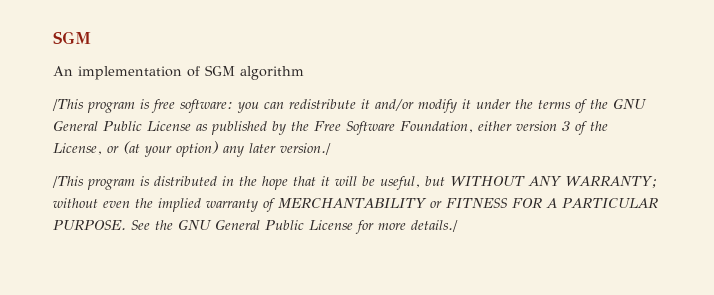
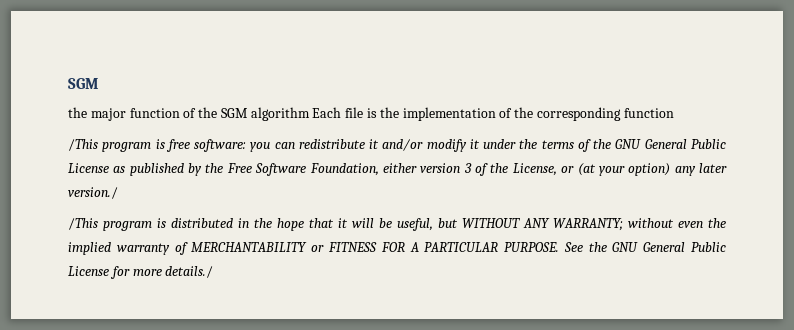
[53,65,304,80] An implementation of SGM algorithm -> [68,107,674,121] the major function of the SGM algorithm Each file is the implementation of the corresponding function

